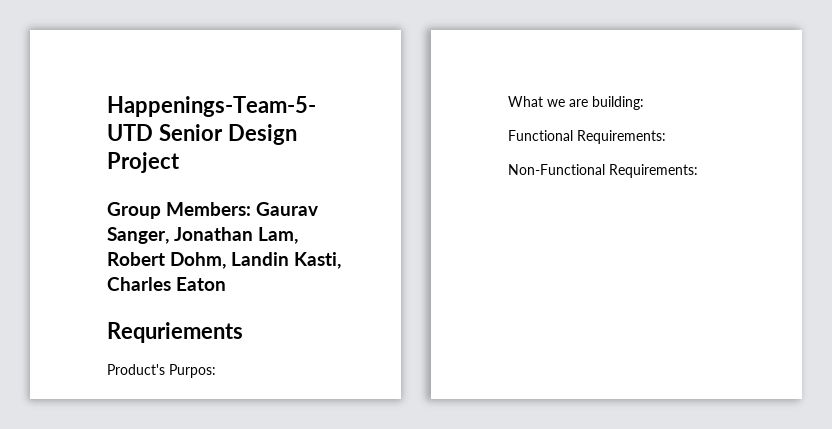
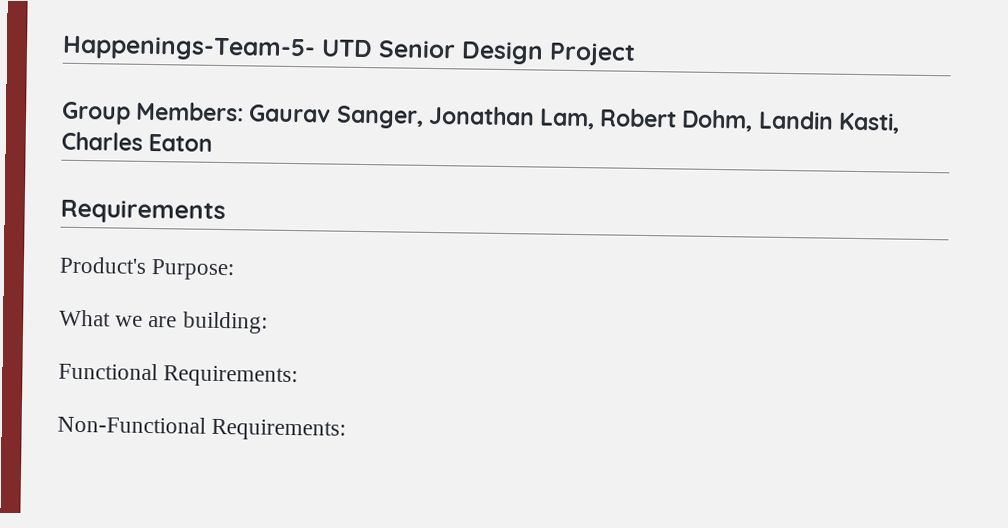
[107,322,243,343] Requriements -> [60,199,226,225] Requirements
[169,364,216,378] Purpos: -> [151,259,236,281] Purpose:

